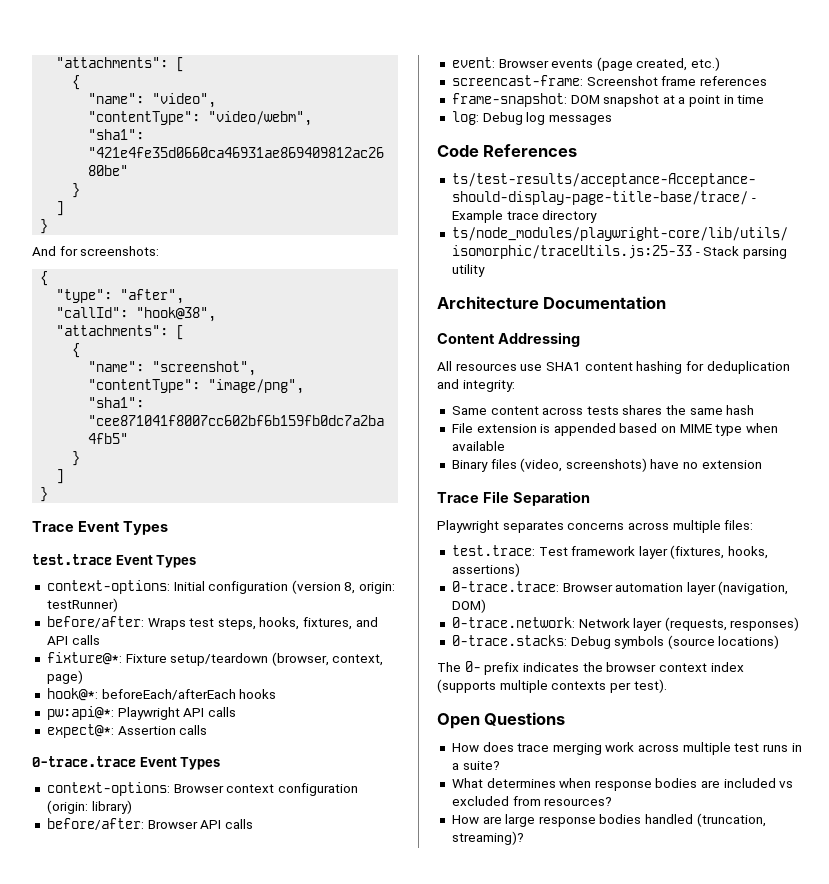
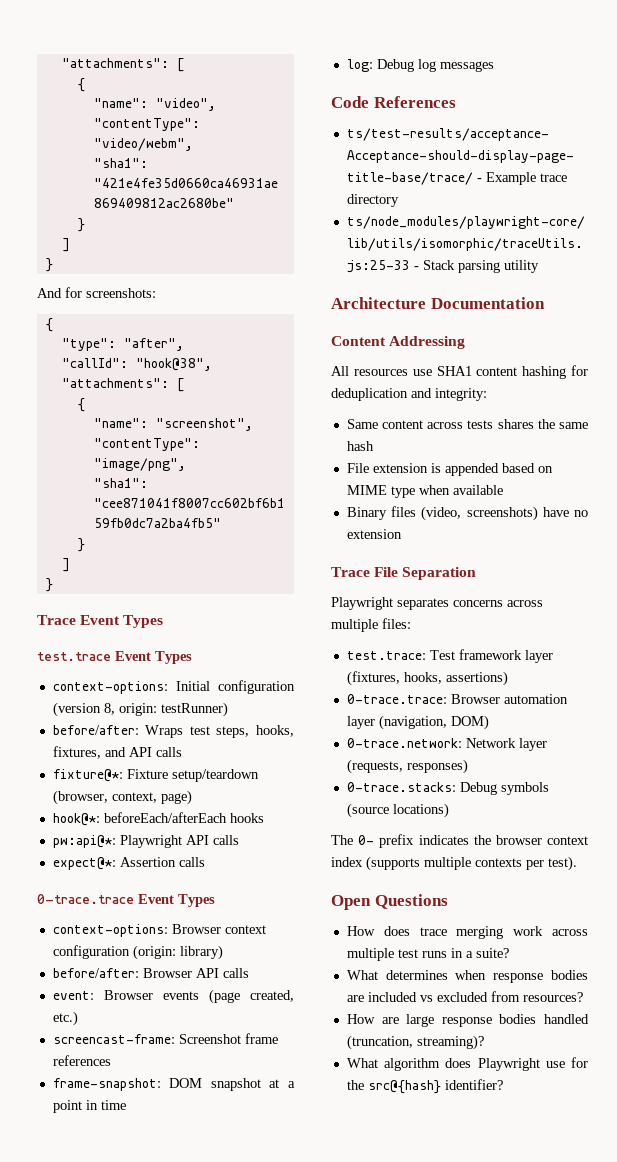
(524, 838) none -> [346,1057,588,1071] [346,1079,503,1094] // What algorithm does Playwright use for the src@{hash} identifier?

